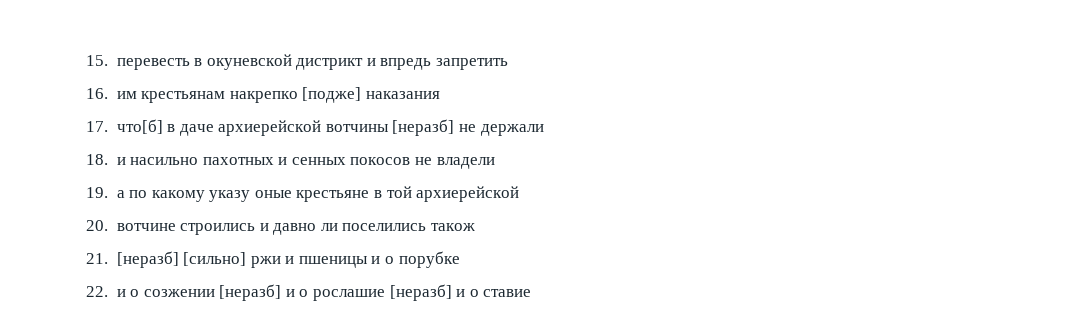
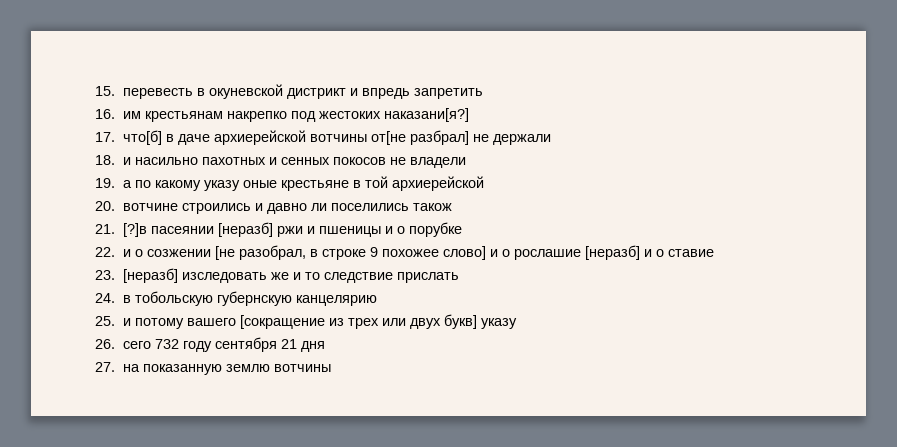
[302,87,440,103] [подже] наказания -> [291,108,470,122] под жестоких наказани[я?]
[392,119,455,136] [неразб] -> [371,130,470,145] от[не разбрал]
[116,251,247,268] [неразб] [сильно] -> [123,222,274,237] [?]в пасеянии [неразб]
[219,284,282,301] [неразб] -> [215,245,487,260] [не разобрал, в строке 9 похожее слово]
(532, 293) none -> [95,268,460,283] [95,291,378,306] [95,314,518,329] [95,337,326,352] [95,362,332,375] // 23. [неразб] изследовать же и то следствие прислать // 24. в тобольскую губернскую канцелярию // 25. и потому вашего [сокращение из трех или двух букв] указу // 26. сего 732 году сентября 21 дня // 27. на показанную землю вотчины

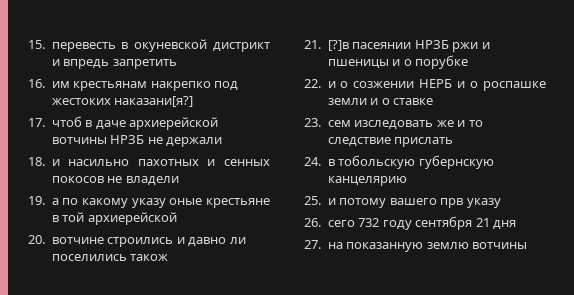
[123,130,163,145] что[б] -> [51,116,82,127] чтоб
[371,130,470,145] от[не разбрал] -> [110,135,145,144] НРЗБ
[218,222,274,237] [неразб] -> [414,40,449,49] НРЗБ
[215,245,715,260] [не разобрал, в строке 9 похожее слово] и о рослашие [неразб] и о ставие -> [419,79,546,91] [327,98,434,105] НЕРБ и о роспашке земли и о ставке
[123,268,179,283] [неразб] -> [327,120,351,127] сем
[240,314,478,329] [сокращение из трех или двух букв] -> [440,198,464,208] прв

